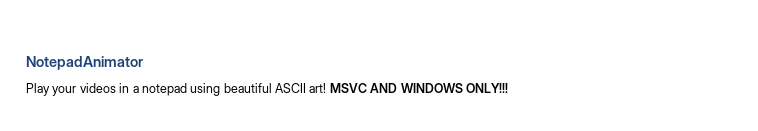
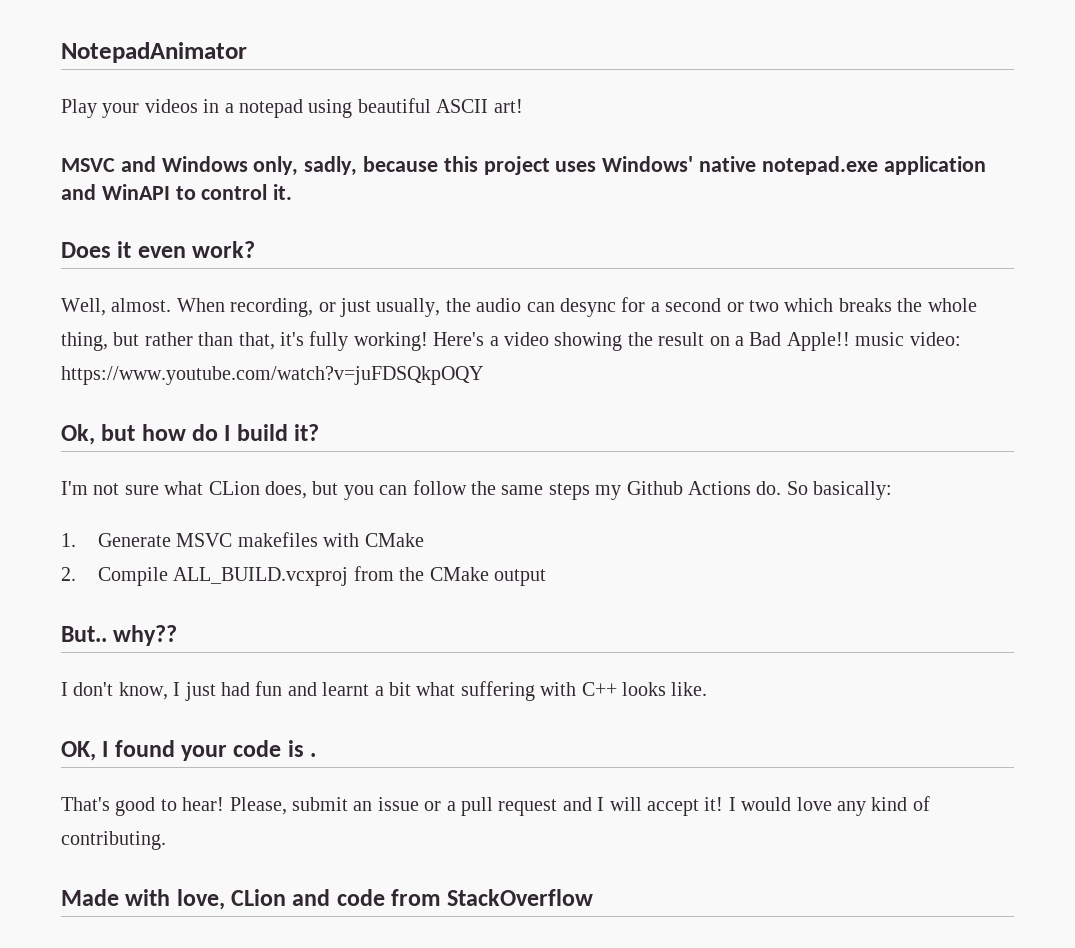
[329,83,508,93] MSVC AND WINDOWS ONLY!!! -> [61,156,986,176] [61,184,293,200] [61,241,256,258] [61,297,977,317] [61,331,961,351] [61,366,483,385] [61,424,320,445] [61,480,893,500] [61,532,424,547] [61,566,546,586] [61,625,178,646] [61,681,708,701] [61,740,317,761] [61,796,930,816] [61,831,166,850] [61,889,594,910] // MSVC and Windows only, sadly, because this project uses Windows' native notepad.exe application and WinAPI to control it. // Does it even work? // Well, almost. When recording, or just usually, the audio can desync for a second or two which breaks the whole thing, but rather than that, it's fully working! Here's a video showing the result on a Bad Apple!! music video: https://www.youtube.com/watch?v=juFDSQkpOQY // Ok, but how do I build it? // I'm not sure what CLion does, but you can follow the same steps my Github Actions do. So basically: // 1. Generate MSVC makefiles with CMake // 2. Compile ALL_BUILD.vcxproj from the CMake output // But.. why?? // I don't know, I just had fun and learnt a bit what suffering with C++ looks like. // OK, I found your code is . // That's good to hear! Please, submit an issue or a pull request and I will accept it! I would love any kind of contributing. // Made with love, CLion and code from StackOverflow

